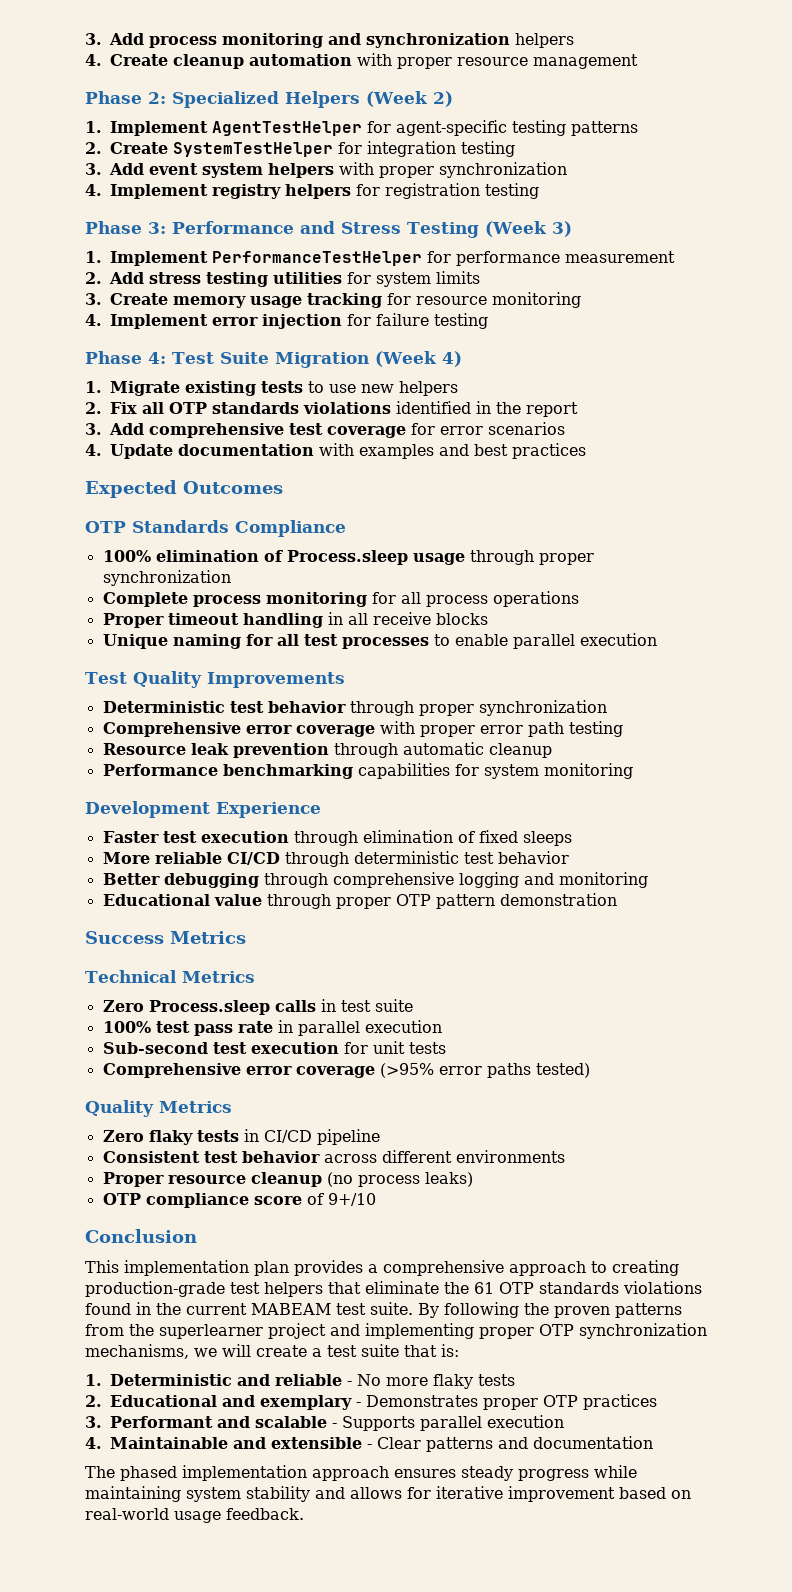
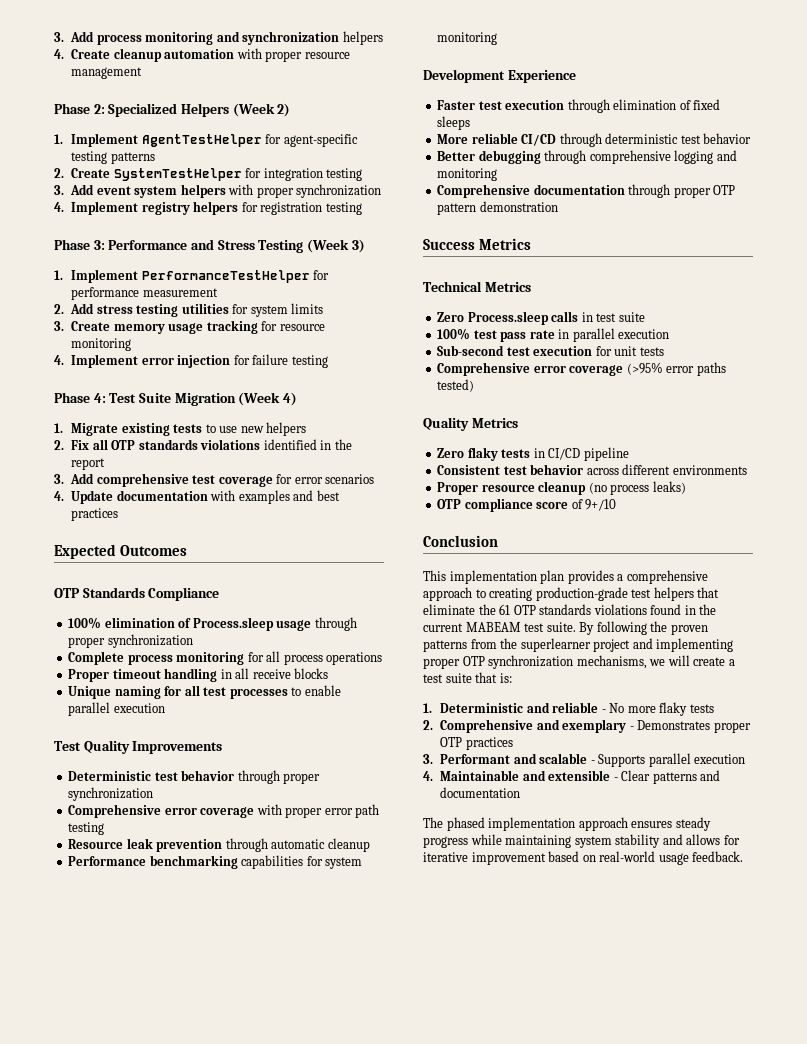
[102,894,262,906] Educational value -> [437,184,625,198] Comprehensive documentation
[110,1395,217,1407] Educational -> [440,719,534,733] Comprehensive

